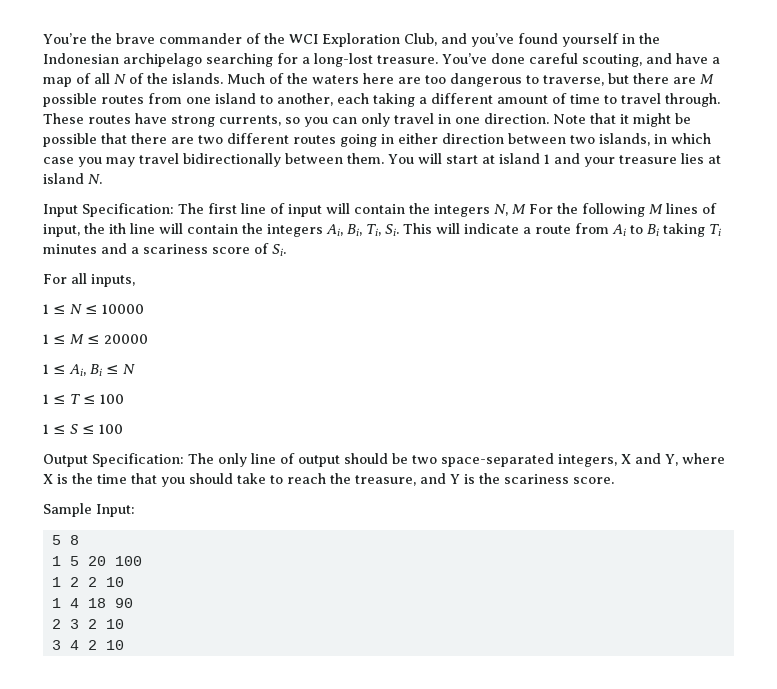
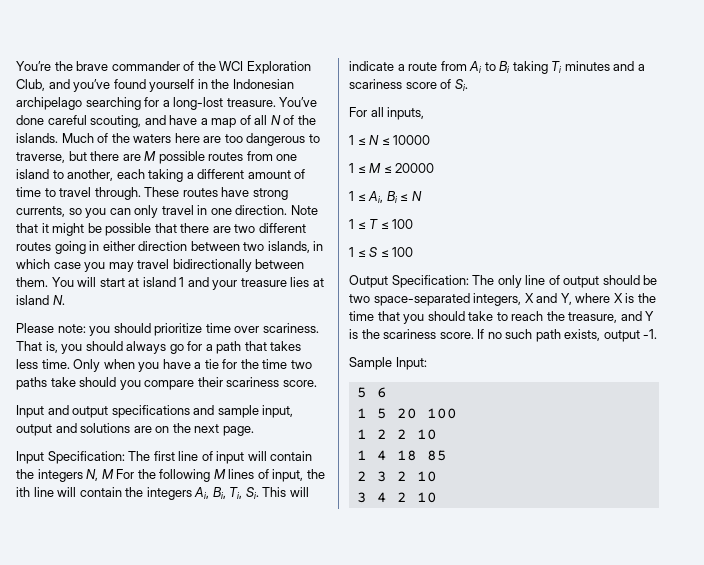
(102, 179) none -> [16,323,319,336] [16,341,302,354] [16,359,312,372] [16,377,317,390] [16,405,294,418] [16,423,254,436] // Please note: you should prioritize time over scariness. That is, you should always go for a path that takes less time. Only when you have a tie for the time two paths take should you compare their scariness score. // Input and output specifications and sample input, output and solutions are on the next page.
(614, 480) none -> [477,329,658,342] If no such path exists, output -1.
[69,535,79,545] 8 -> [376,387,387,398] 6
[114,598,133,608] 90 -> [426,450,447,461] 85

